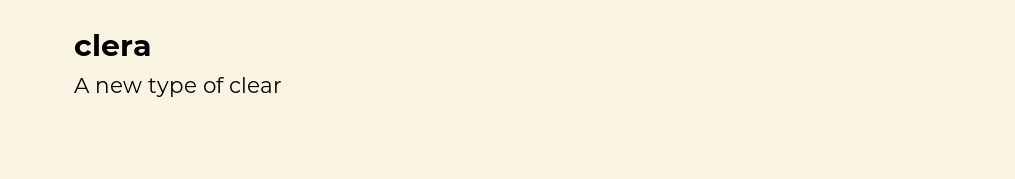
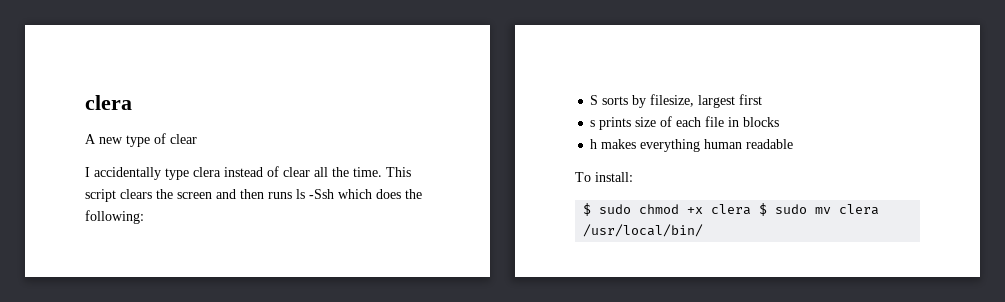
(282, 85) none -> [85,166,411,180] [85,189,422,202] [85,210,144,224] [590,94,763,108] [590,116,780,130] [590,139,794,152] [575,172,633,182] [583,203,880,216] [583,224,704,237] // I accidentally type clera instead of clear all the time. This script clears the screen and then runs ls -Ssh which does the following: // S sorts by filesize, largest first // s prints size of each file in blocks // h makes everything human readable // To install: // $ sudo chmod +x clera $ sudo mv clera /usr/local/bin/

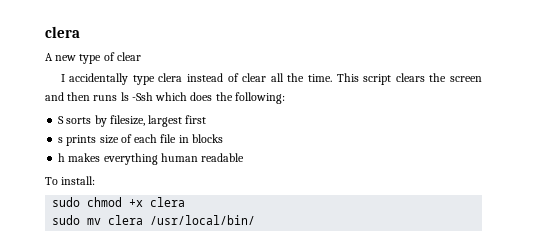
[583,203,592,216] $ -> (96, 180) none
[759,203,768,216] $ -> (186, 202) //

